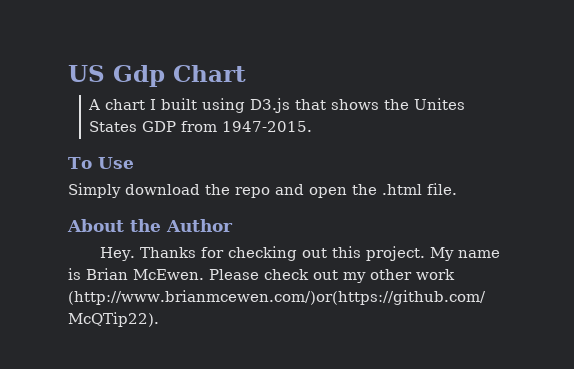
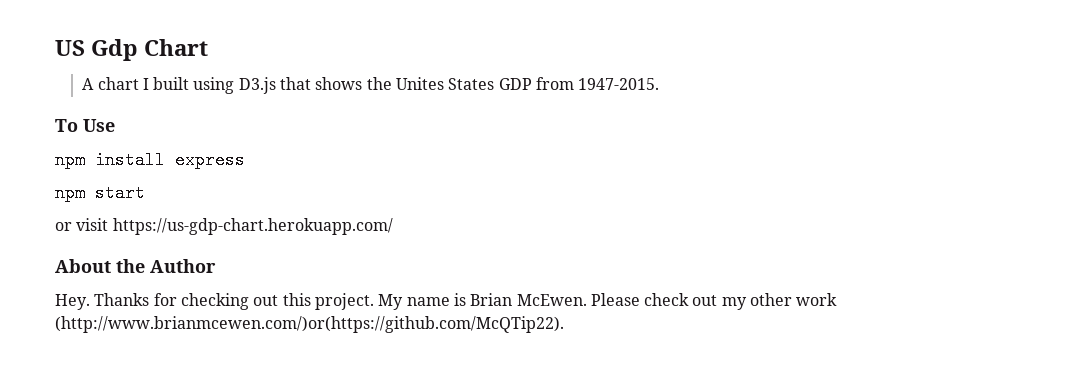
[68,183,457,198] Simply download the repo and open the .html file. -> [55,151,245,169] [55,184,145,202] [55,218,393,235] npm install express // npm start // or visit https://us-gdp-chart.herokuapp.com/

